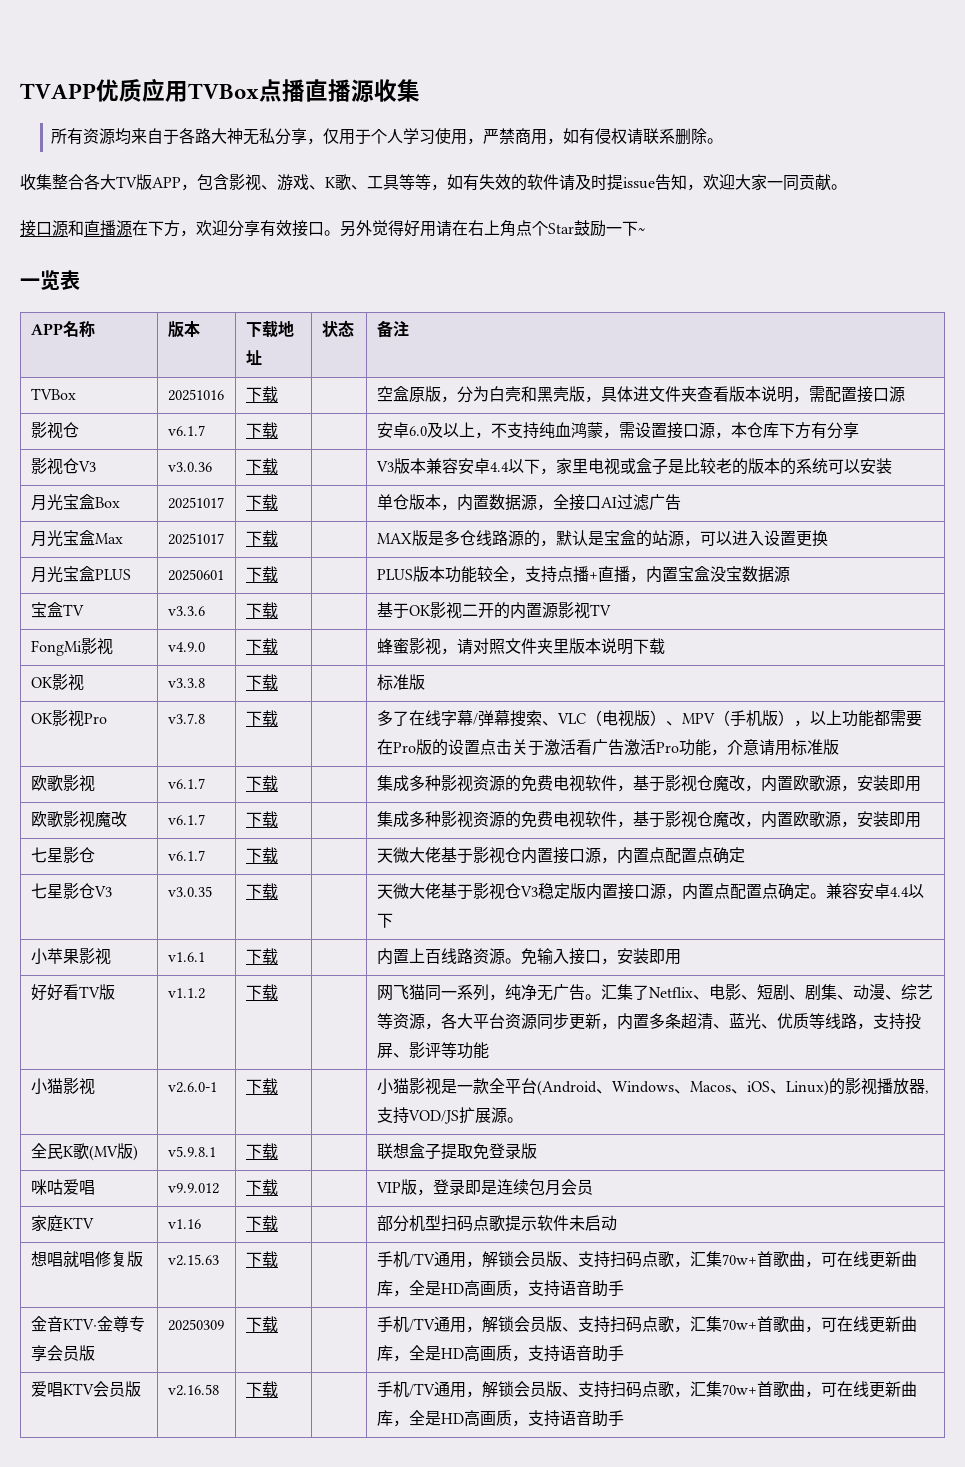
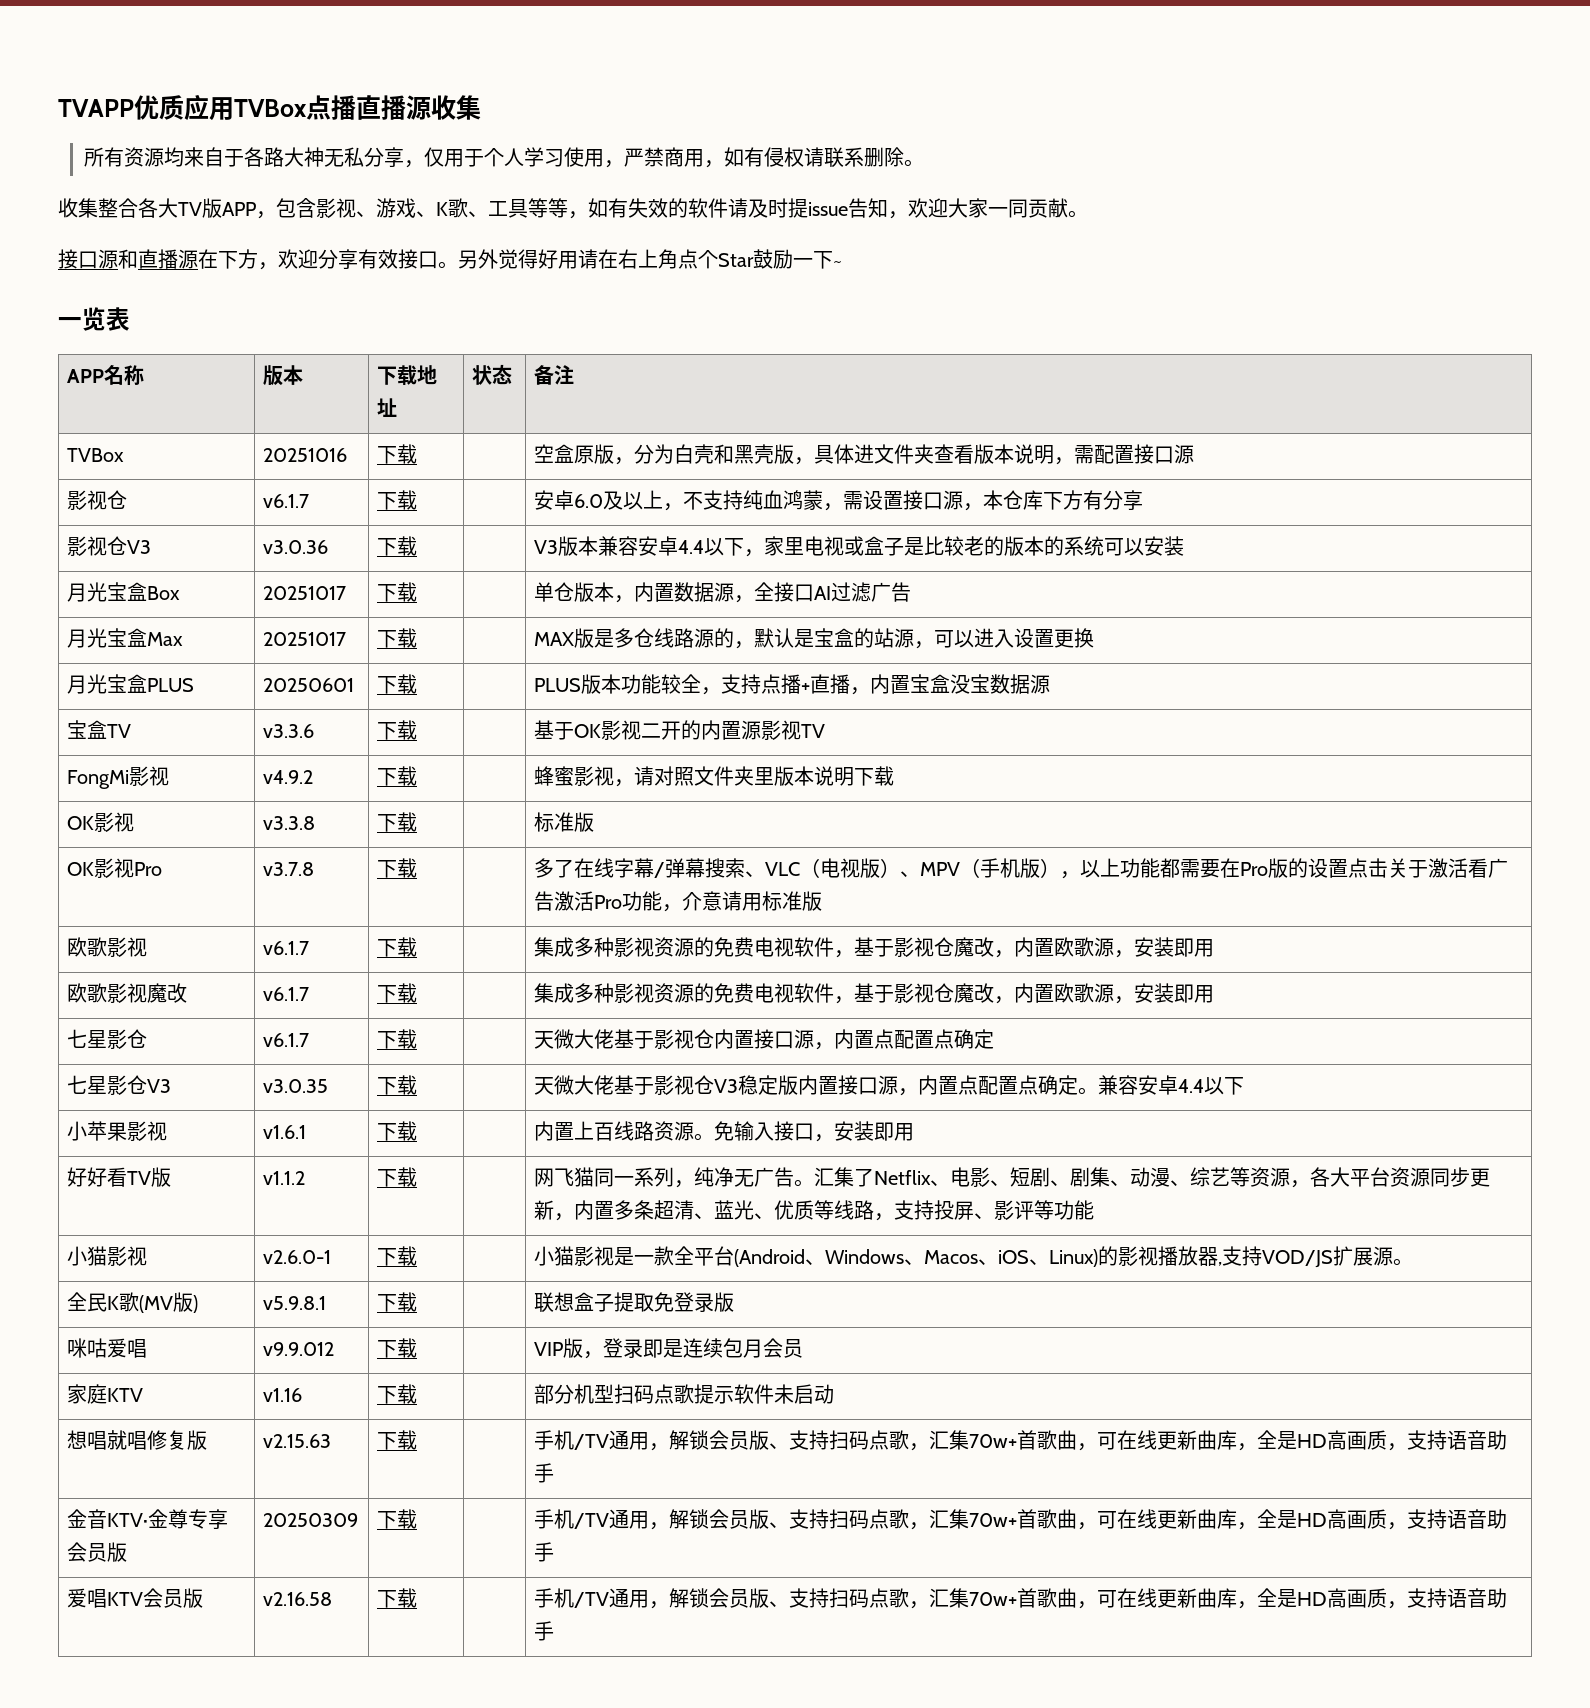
[167,642,205,652] v4.9.0 -> [263,770,314,784] v4.9.2

